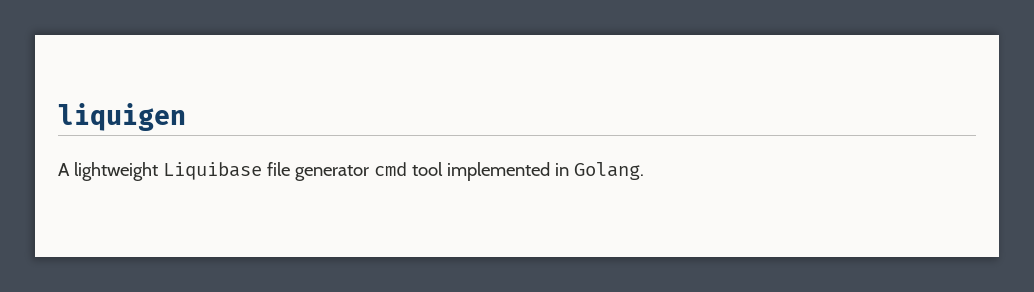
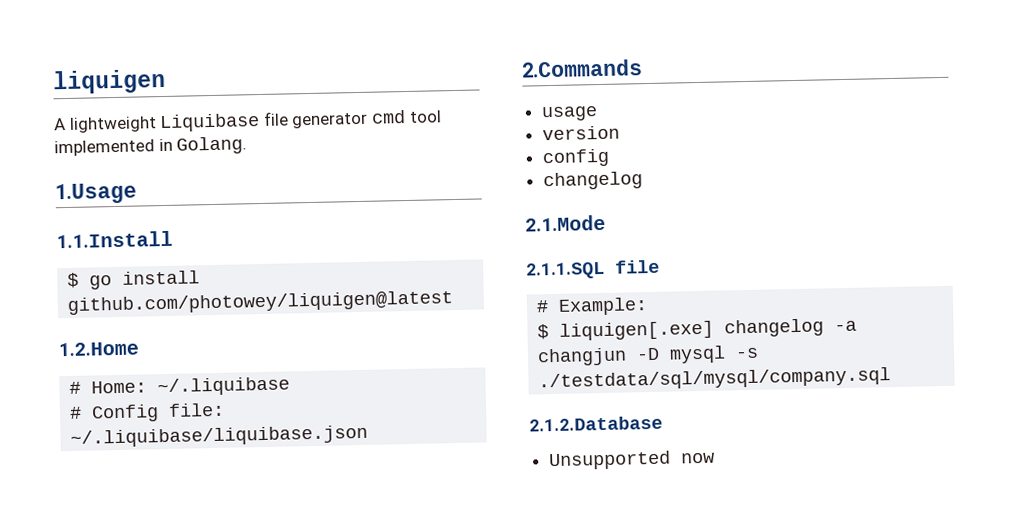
(644, 171) none -> [55,182,137,205] [56,230,173,249] [67,270,201,290] [67,290,454,315] [58,341,139,357] [69,376,291,397] [69,402,226,423] [70,424,369,448] [521,59,643,78] [540,106,598,122] [541,125,620,141] [541,148,610,168] [542,171,643,191] [525,214,606,232] [526,259,660,280] [536,297,649,316] [537,318,858,341] [537,345,760,367] [538,367,892,392] [529,415,663,432] [547,450,715,471] // 1.Usage // 1.1.Install // $ go install github.com/photowey/liquigen@latest // 1.2.Home // # Home: ~/.liquibase // # Config file: ~/.liquibase/liquibase.json // 2.Commands // usage // version // config // changelog // 2.1.Mode // 2.1.1.SQL file // # Example: // $ liquigen[.exe] changelog -a changjun -D mysql -s ./testdata/sql/mysql/company.sql // 2.1.2.Database // Unsupported now

